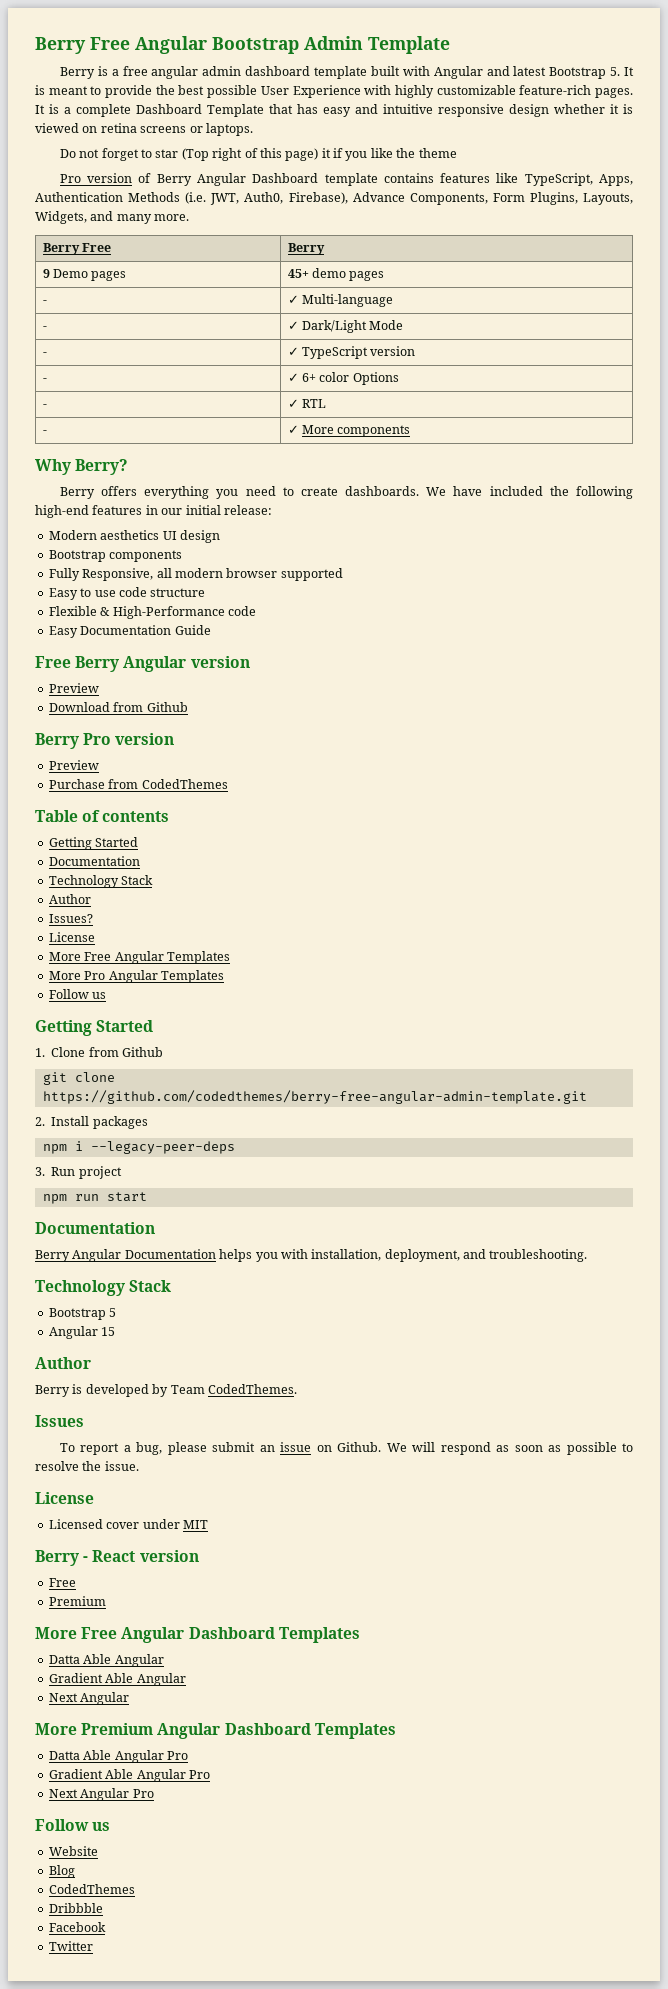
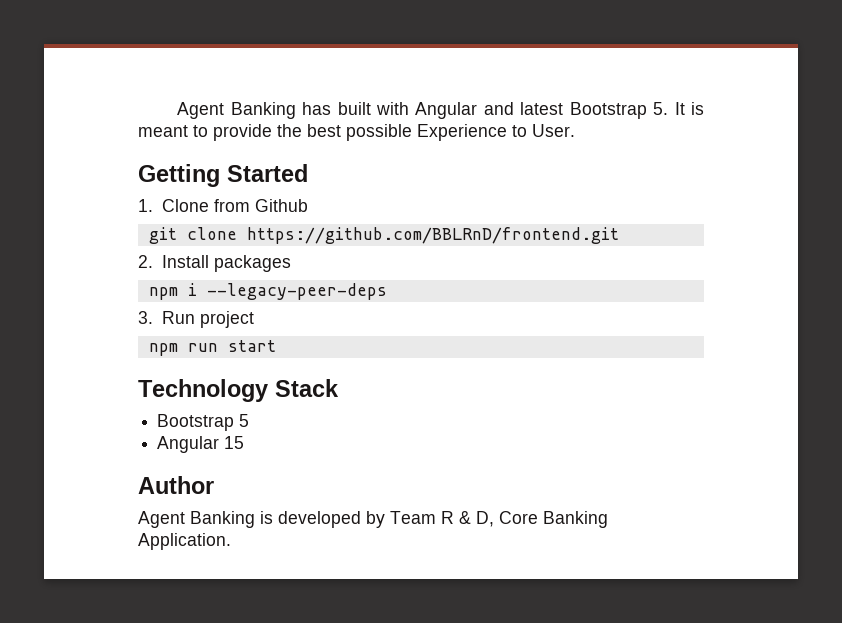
[35,36,450,54] [59,66,368,79] Berry Free Angular Bootstrap Admin Template // Berry is a free angular admin dashboard template -> [177,102,332,119] Agent Banking has
[260,85,633,98] [35,104,633,117] [35,123,253,136] [59,148,457,161] [59,173,634,186] [35,192,634,205] [35,211,190,224] [42,243,111,255] [287,243,325,255] [42,269,127,281] [287,268,385,281] [42,300,47,304] [287,294,393,307] [42,326,47,330] [287,320,404,333] [42,352,47,356] [287,346,416,359] [42,378,47,382] [287,372,399,385] [42,404,47,408] [287,399,326,408] [42,430,47,434] [287,425,411,437] [35,459,129,475] [59,486,633,499] [35,505,272,518] [48,530,220,543] [48,550,183,562] [48,568,343,581] [48,587,206,600] [48,606,256,619] [48,625,211,638] [35,656,250,672] [48,683,99,693] [48,702,188,712] [35,733,175,749] [48,760,99,770] [48,779,228,789] [35,810,170,822] [48,837,139,850] [48,856,140,866] [48,875,154,888] [48,894,91,904] [48,914,93,923] [48,932,95,942] [48,951,230,964] [48,970,224,983] [48,989,107,999] User Experience with highly customizable feature-rich pages. It is a complete Dashboard Template that has easy and intuitive responsive design whether it is viewed on retina screens or laptops. // Do not forget to star (Top right of this page) it if you like the theme // Pro version of Berry Angular Dashboard template contains features like TypeScript, Apps, Authentication Methods (i.e. JWT, Auth0, Firebase), Advance Components, Form Plugins, Layouts, Widgets, and many more. // Berry Free | Berry // 9 Demo pages | 45+ demo pages // - | ✓ Multi-language // - | ✓ Dark/Light Mode // - | ✓ TypeScript version // - | ✓ 6+ color Options // - | ✓ RTL // - | ✓ More components // Why Berry? // Berry offers everything you need to create dashboards. We have included the following high-end features in our initial release: // Modern aesthetics UI design // Bootstrap components // Fully Responsive, all modern browser supported // Easy to use code structure // Flexible & High-Performance code // Easy Documentation Guide // Free Berry Angular version // Preview // Download from Github // Berry Pro version // Preview // Purchase from CodedThemes // Table of contents // Getting Started // Documentation // Technology Stack // Author // Issues? // License // More Free Angular Templates // More Pro Angular Templates // Follow us -> [417,124,575,141] Experience to User.
[42,1090,587,1104] https://github.com/codedthemes/berry-free-angular-admin-template.git -> [246,227,619,244] https://github.com/BBLRnD/frontend.git
[35,1222,155,1234] [35,1249,588,1262] // Documentation // Berry Angular Documentation helps you with installation, deployment, and troubleshooting. -> (276, 346) none
[35,1385,70,1397] Berry -> [138,511,255,528] Agent Banking
[207,1384,297,1394] [35,1415,84,1427] [59,1442,633,1455] [35,1461,139,1471] [35,1492,94,1504] [48,1519,208,1529] [35,1550,199,1566] [48,1578,76,1587] [48,1596,106,1606] [35,1627,360,1643] [48,1654,164,1667] [48,1673,186,1686] [48,1692,130,1705] [35,1723,396,1739] [48,1750,188,1763] [48,1769,210,1782] [48,1788,154,1801] [35,1819,111,1831] [48,1846,98,1856] [48,1865,75,1878] [48,1884,135,1894] [48,1903,103,1913] [48,1922,106,1932] [48,1941,93,1951] CodedThemes. // Issues // To report a bug, please submit an issue on Github. We will respond as soon as possible to resolve the issue. // License // Licensed cover under MIT // Berry - React version // Free // Premium // More Free Angular Dashboard Templates // Datta Able Angular // Gradient Able Angular // Next Angular // More Premium Angular Dashboard Templates // Datta Able Angular Pro // Gradient Able Angular Pro // Next Angular Pro // Follow us // Website // Blog // CodedThemes // Dribbble // Facebook // Twitter -> [441,511,608,528] [138,533,231,550] R & D, Core Banking Application.

